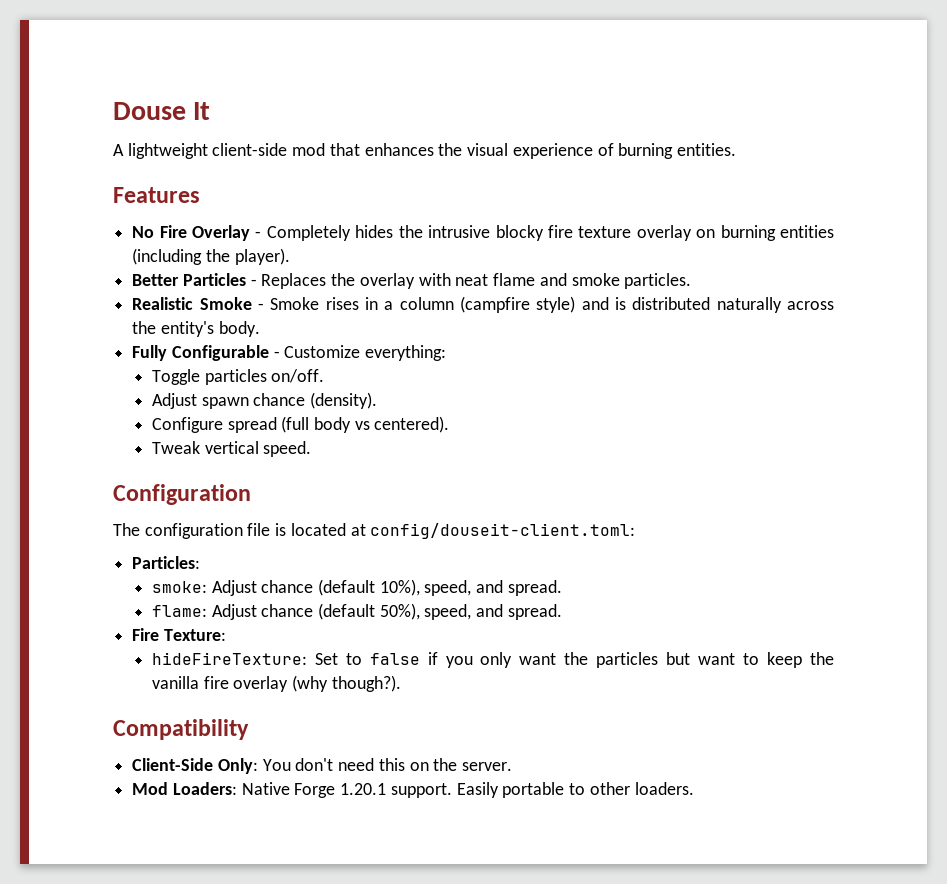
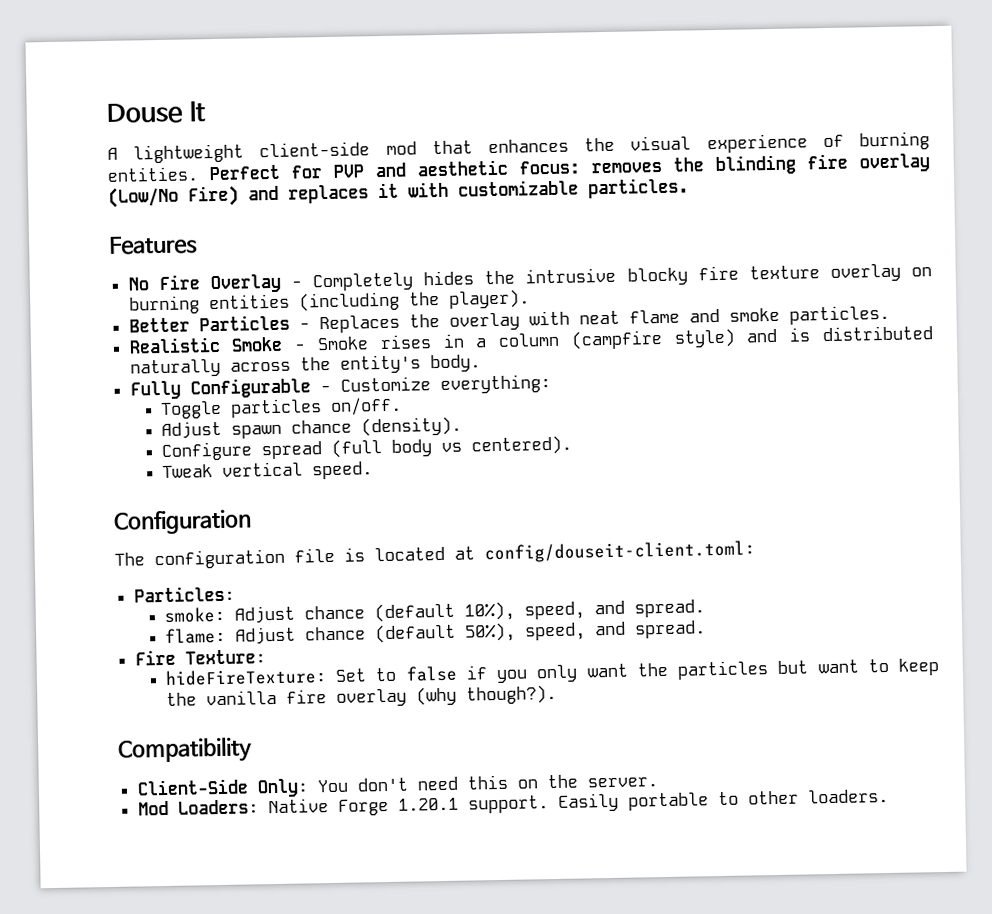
(736, 149) none -> [209,153,930,181] [108,177,689,208] Perfect for PVP and aesthetic focus: removes the blinding fire overlay (Low/No Fire) and replaces it with customizable particles.

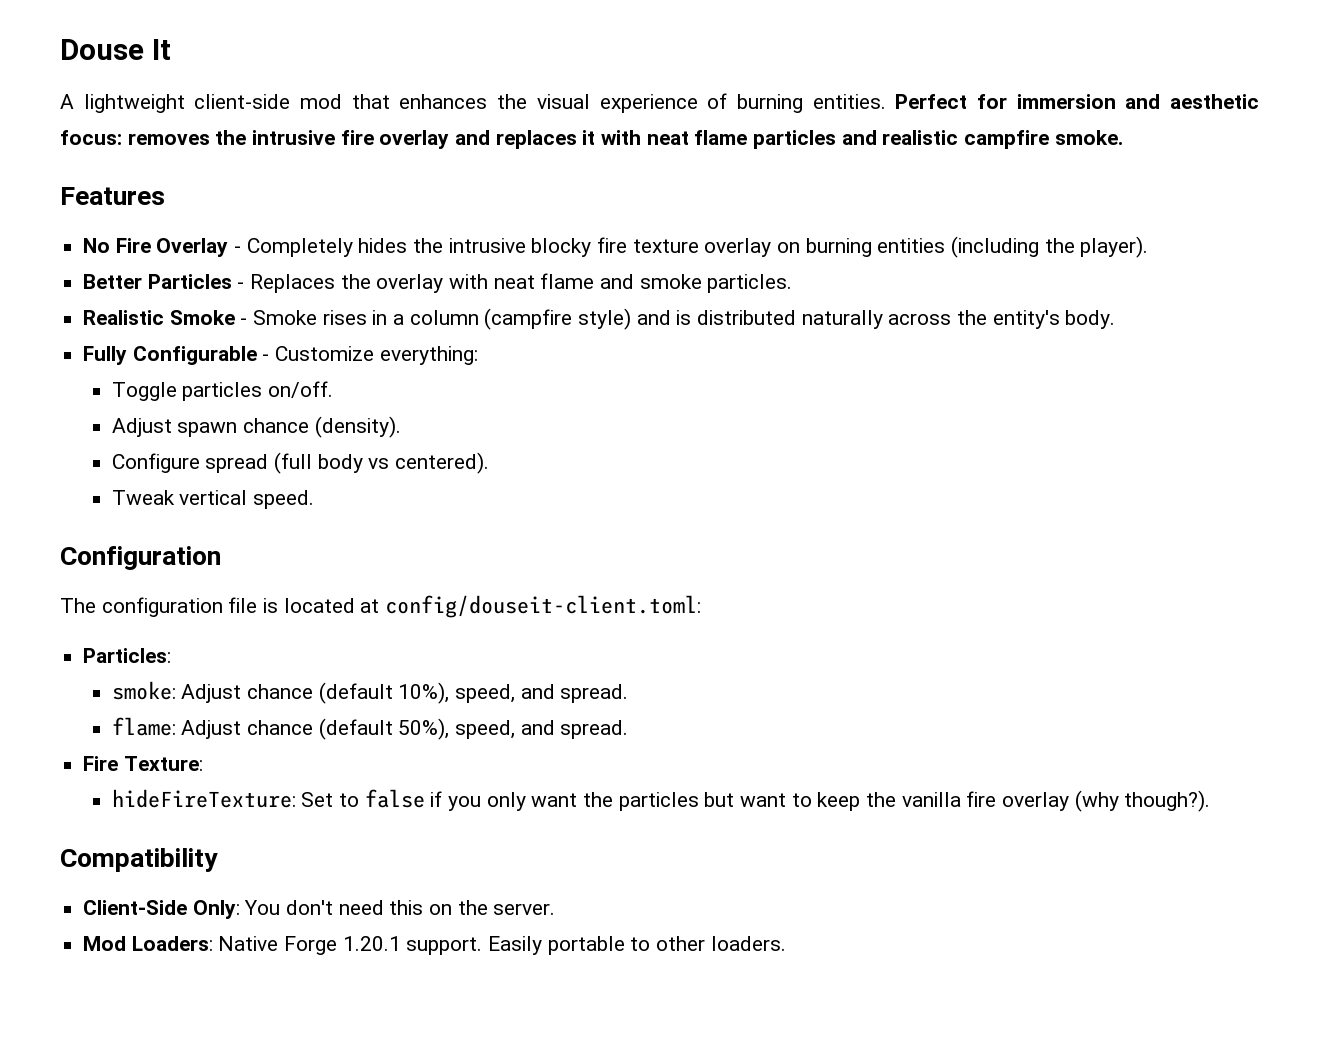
[333,164,364,178] PVP -> [1016,94,1116,109] immersion
[715,153,930,176] [108,185,239,208] blinding fire overlay (Low/No Fire) -> [252,130,450,149] intrusive fire overlay
[458,177,689,199] customizable particles. -> [646,130,1123,149] neat flame particles and realistic campfire smoke.

